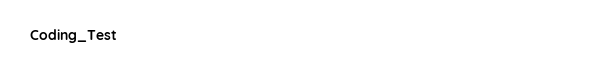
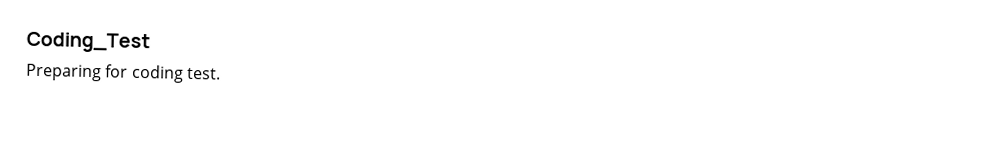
(117, 36) none -> [25,63,221,83] // Preparing for coding test.

